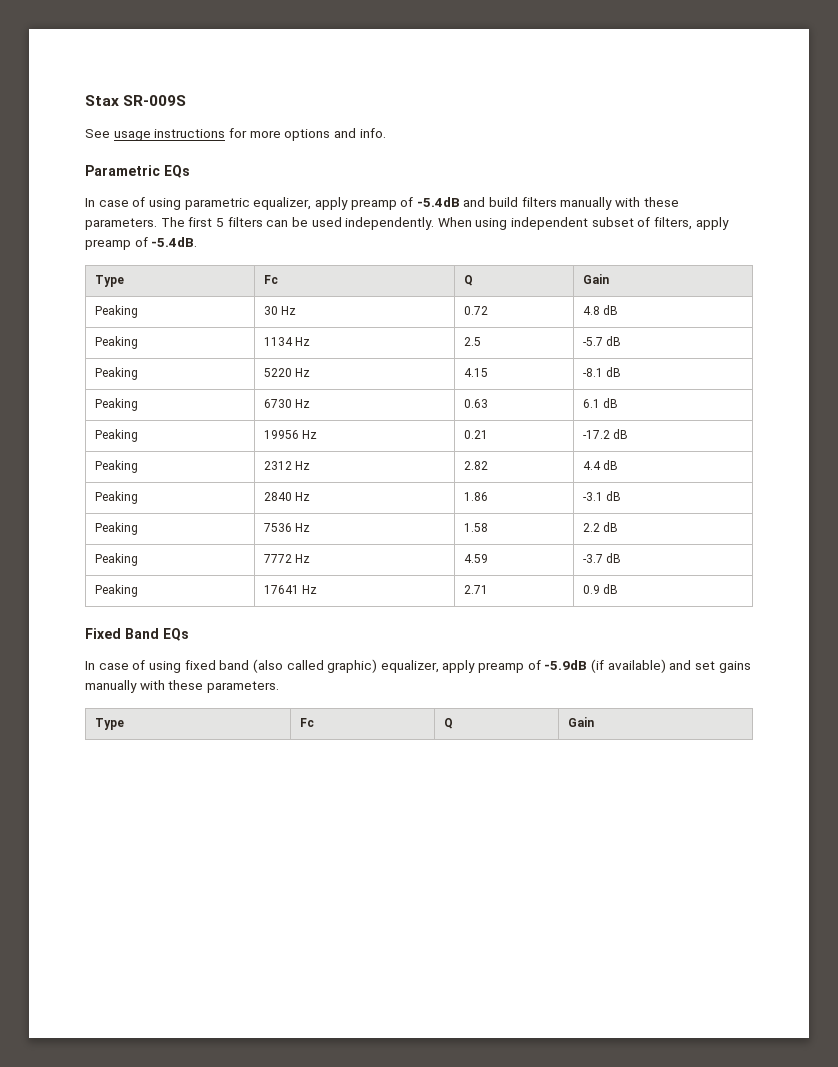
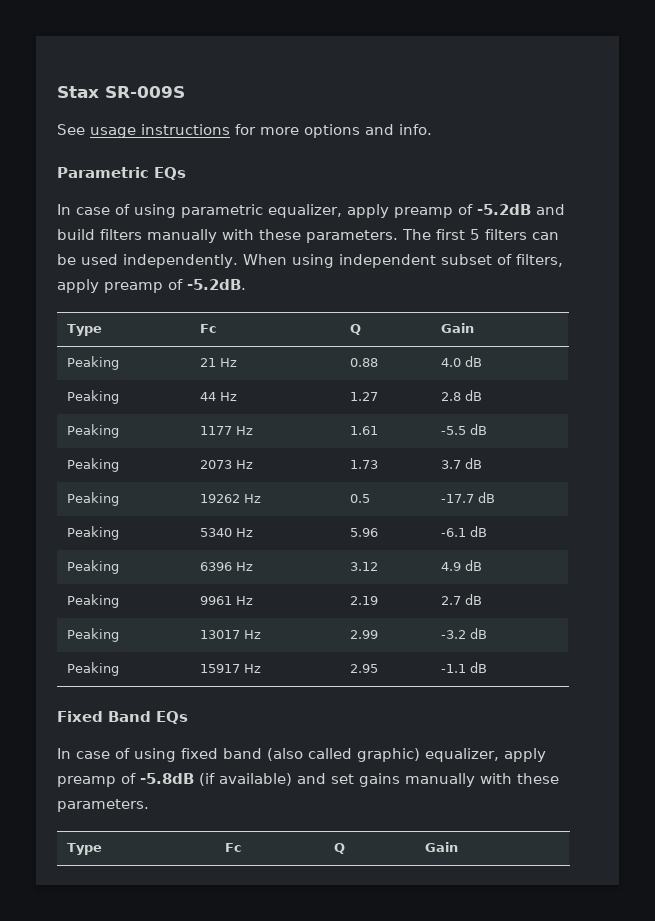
[416,197,460,207] -5.4dB -> [477,204,531,215] -5.2dB
[151,237,198,247] -5.4dB. -> [187,279,246,290] -5.2dB.
[264,306,297,315] [464,306,489,315] [583,305,619,315] [95,336,139,349] [264,337,311,346] [464,337,482,346] [583,336,622,346] [95,367,139,380] [264,368,311,377] [464,368,489,377] [583,367,622,377] [95,398,139,411] [264,399,311,408] [464,399,489,408] [583,398,619,408] [95,429,139,442] [264,430,318,439] [464,430,489,439] [583,429,629,439] [95,460,139,473] [264,461,311,470] [464,461,489,470] [583,460,619,470] [95,491,139,504] [264,492,311,501] [464,492,489,501] [583,491,622,501] [95,522,139,535] [264,523,311,532] [464,523,489,532] [583,522,619,532] [95,553,139,566] [264,554,311,563] [464,554,489,563] [583,553,622,563] [95,584,139,597] [264,585,318,594] [464,585,489,594] [583,585,601,594] 30 Hz | 0.72 | 4.8 dB // Peaking | 1134 Hz | 2.5 | -5.7 dB // Peaking | 5220 Hz | 4.15 | -8.1 dB // Peaking | 6730 Hz | 0.63 | 6.1 dB // Peaking | 19956 Hz | 0.21 | -17.2 dB // Peaking | 2312 Hz | 2.82 | 4.4 dB // Peaking | 2840 Hz | 1.86 | -3.1 dB // Peaking | 7536 Hz | 1.58 | 2.2 dB // Peaking | 7772 Hz | 4.59 | -3.7 dB // Peaking | 17641 Hz | 2.71 | 0.9 -> [200,358,238,367] [350,358,379,367] [441,356,483,367] [67,390,120,404] [200,392,238,401] [350,392,379,401] [441,390,483,401] [67,424,120,438] [200,426,254,435] [350,426,379,435] [441,424,488,435] [67,458,120,472] [200,460,254,469] [350,460,379,469] [441,458,483,469] [67,492,120,506] [200,494,262,503] [350,494,371,503] [441,492,496,503] [67,526,120,540] [200,528,254,537] [350,528,379,537] [441,526,488,537] [67,560,120,574] [200,562,254,571] [350,562,379,571] [441,560,483,571] [67,594,120,608] [200,596,254,605] [350,596,379,605] [441,594,483,605] [67,628,120,642] [200,630,262,639] [350,630,379,639] [441,628,488,639] [67,662,120,676] [200,664,262,673] [350,664,379,673] [441,664,467,673] 21 Hz | 0.88 | 4.0 dB // Peaking | 44 Hz | 1.27 | 2.8 dB // Peaking | 1177 Hz | 1.61 | -5.5 dB // Peaking | 2073 Hz | 1.73 | 3.7 dB // Peaking | 19262 Hz | 0.5 | -17.7 dB // Peaking | 5340 Hz | 5.96 | -6.1 dB // Peaking | 6396 Hz | 3.12 | 4.9 dB // Peaking | 9961 Hz | 2.19 | 2.7 dB // Peaking | 13017 Hz | 2.99 | -3.2 dB // Peaking | 15917 Hz | 2.95 | -1.1
[544,660,588,670] -5.9dB -> [140,773,194,784] -5.8dB

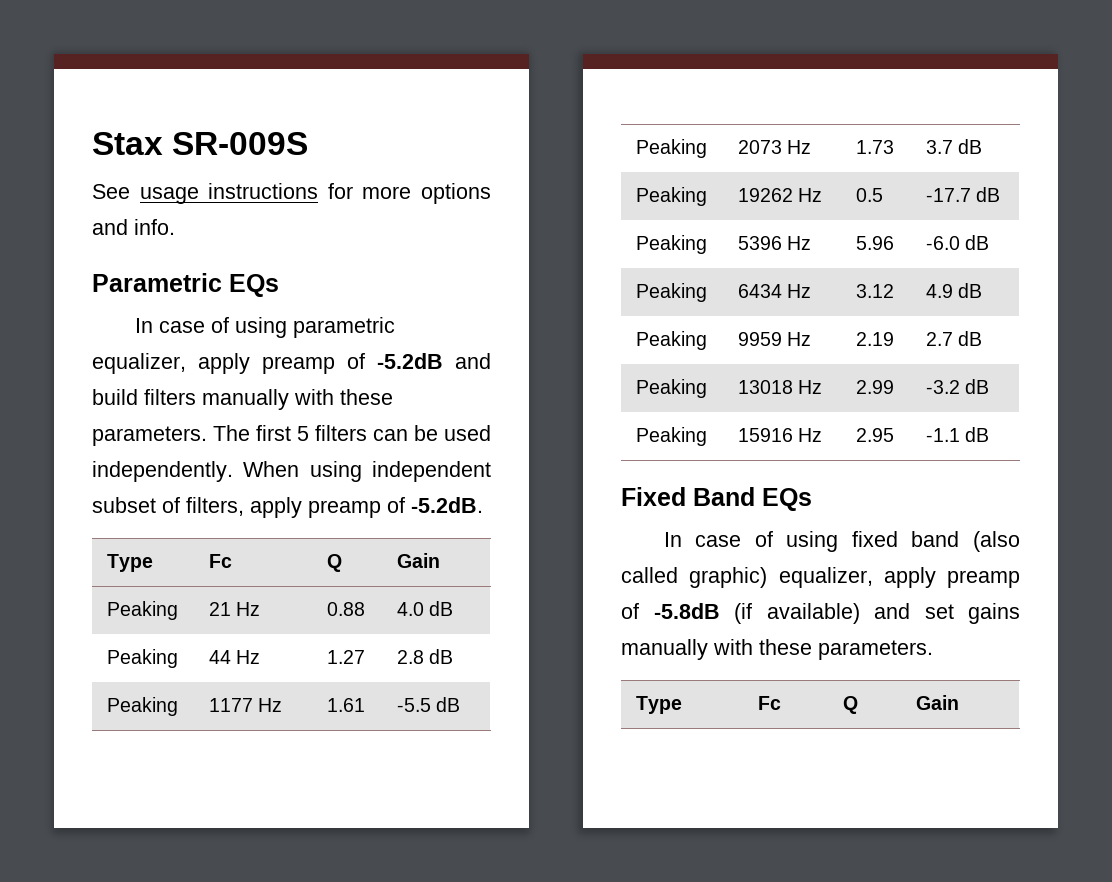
[200,528,233,537] 5340 -> [737,236,782,250] 5396
[441,526,488,537] [67,560,120,574] [200,562,233,571] -6.1 dB // Peaking | 6396 -> [925,235,990,250] [635,283,707,302] [737,284,782,298] -6.0 dB // Peaking | 6434
[200,596,233,605] 9961 -> [737,332,782,346] 9959
[200,630,241,639] 13017 -> [737,380,793,394] 13018
[200,664,241,673] 15917 -> [737,428,793,442] 15916

